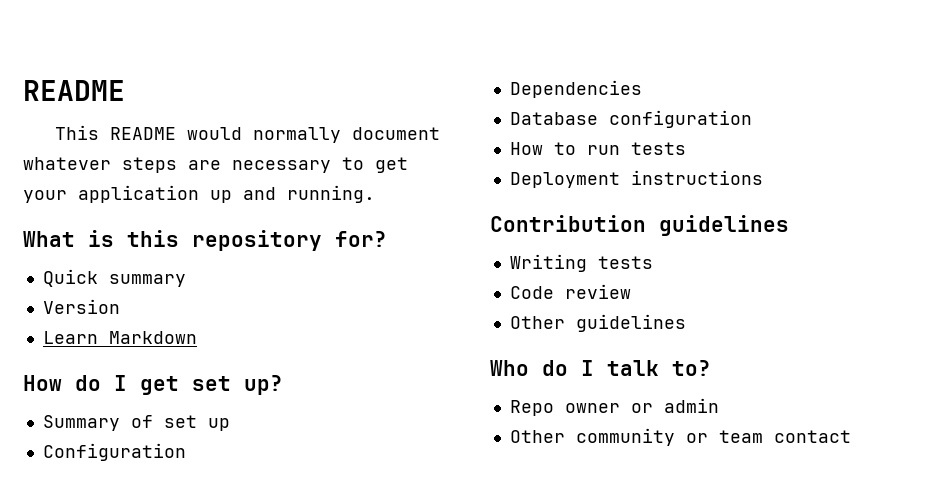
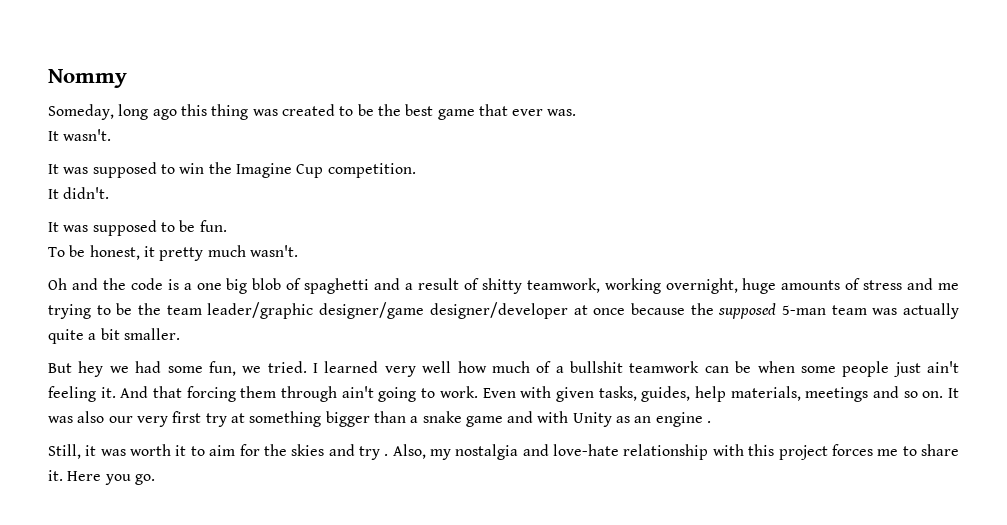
[23,80,125,101] [54,125,440,143] [23,157,408,173] [23,185,375,203] [23,230,387,251] [42,269,186,287] [42,299,120,314] [42,331,197,344] [23,375,283,395] [42,415,230,431] [42,443,186,461] [509,80,642,98] [509,110,752,128] [509,142,686,155] [509,170,763,188] [490,215,789,236] [509,254,653,272] [509,284,631,299] [509,314,686,332] [490,360,711,376] [509,398,719,416] [509,428,851,446] README // This README would normally document whatever steps are necessary to get your application up and running. // What is this repository for? // Quick summary // Version // Learn Markdown // How do I get set up? // Summary of set up // Configuration // Dependencies // Database configuration // How to run tests // Deployment instructions // Contribution guidelines // Writing tests // Code review // Other guidelines // Who do I talk to? // Repo owner or admin // Other community or team contact -> [48,69,127,88] [48,104,577,120] [48,129,112,141] [48,162,416,178] [48,187,110,199] [48,220,227,236] [48,245,298,261] [48,278,959,294] [48,302,959,319] [48,328,180,344] [48,361,959,377] [48,386,959,402] [48,411,712,427] [48,444,960,460] [48,470,155,485] Nommy // Someday, long ago this thing was created to be the best game that ever was. // It wasn't. // It was supposed to win the Imagine Cup competition. // It didn't. // It was supposed to be fun. // To be honest, it pretty much wasn't. // Oh and the code is a one big blob of spaghetti and a result of shitty teamwork, working overnight, huge amounts of stress and me trying to be the team leader/graphic designer/game designer/developer at once because the supposed 5-man team was actually quite a bit smaller. // But hey we had some fun, we tried. I learned very well how much of a bullshit teamwork can be when some people just ain't feeling it. And that forcing them through ain't going to work. Even with given tasks, guides, help materials, meetings and so on. It was also our very first try at something bigger than a snake game and with Unity as an engine . // Still, it was worth it to aim for the skies and try . Also, my nostalgia and love-hate relationship with this project forces me to share it. Here you go.

